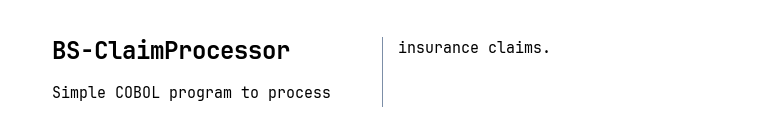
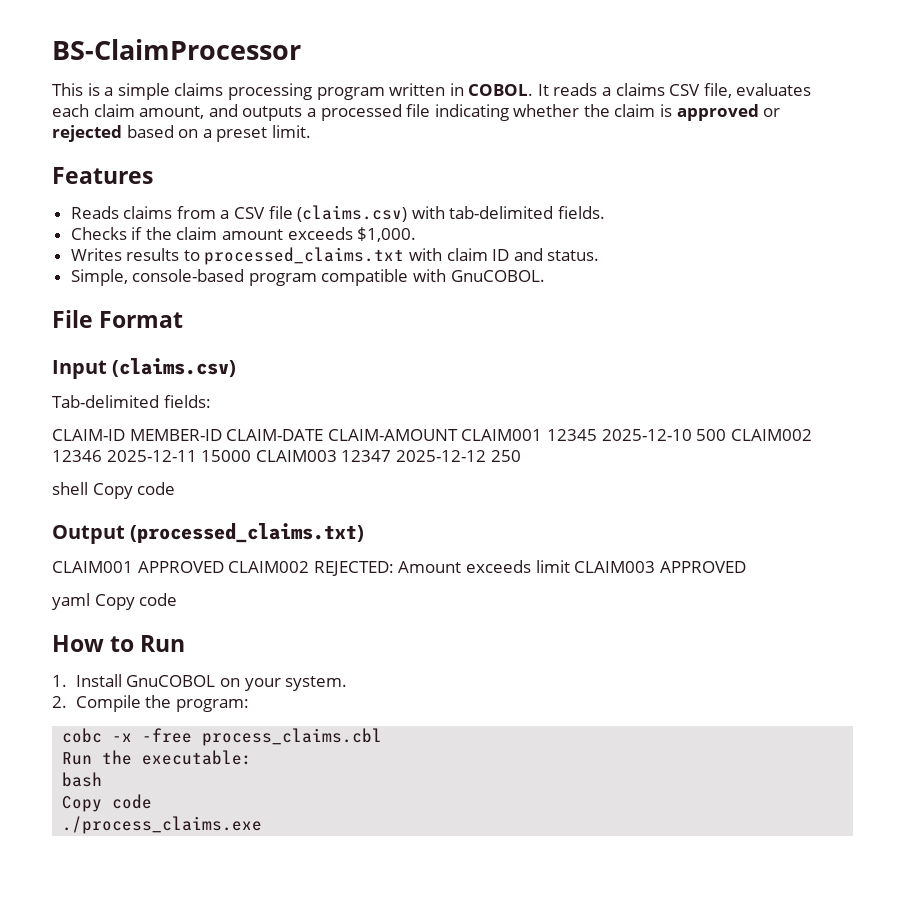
[52,85,331,101] [398,40,551,53] Simple COBOL program to process insurance claims. -> [52,83,812,100] [52,104,781,121] [52,125,311,142] [52,167,153,184] [70,205,606,222] [70,227,417,242] [70,247,600,265] [70,269,545,286] [52,310,184,328] [52,358,237,379] [52,395,211,408] [52,429,812,441] [52,450,521,462] [52,482,176,499] [52,523,365,544] [52,560,746,576] [52,593,178,610] [52,635,186,652] [52,674,348,691] [52,695,250,712] [62,728,383,746] [62,750,253,765] [62,772,103,787] [62,794,153,812] [62,816,263,834] This is a simple claims processing program written in COBOL. It reads a claims CSV file, evaluates each claim amount, and outputs a processed file indicating whether the claim is approved or rejected based on a preset limit. // Features // Reads claims from a CSV file (claims.csv) with tab-delimited fields. // Checks if the claim amount exceeds $1,000. // Writes results to processed_claims.txt with claim ID and status. // Simple, console-based program compatible with GnuCOBOL. // File Format // Input (claims.csv) // Tab-delimited fields: // CLAIM-ID MEMBER-ID CLAIM-DATE CLAIM-AMOUNT CLAIM001 12345 2025-12-10 500 CLAIM002 12346 2025-12-11 15000 CLAIM003 12347 2025-12-12 250 // shell Copy code // Output (processed_claims.txt) // CLAIM001 APPROVED CLAIM002 REJECTED: Amount exceeds limit CLAIM003 APPROVED // yaml Copy code // How to Run // 1. Install GnuCOBOL on your system. // 2. Compile the program: // cobc -x -free process_claims.cbl // Run the executable: // bash // Copy code // ./process_claims.exe

